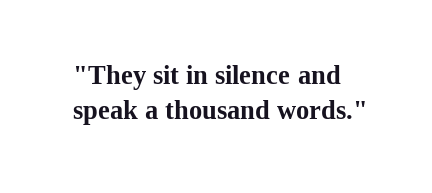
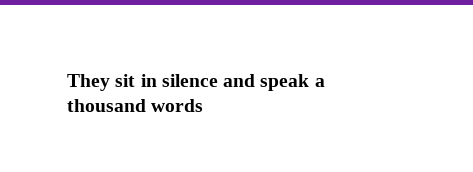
[73,65,146,90] "They -> [67,74,110,91] They
[277,100,369,119] words." -> [151,99,204,112] words

